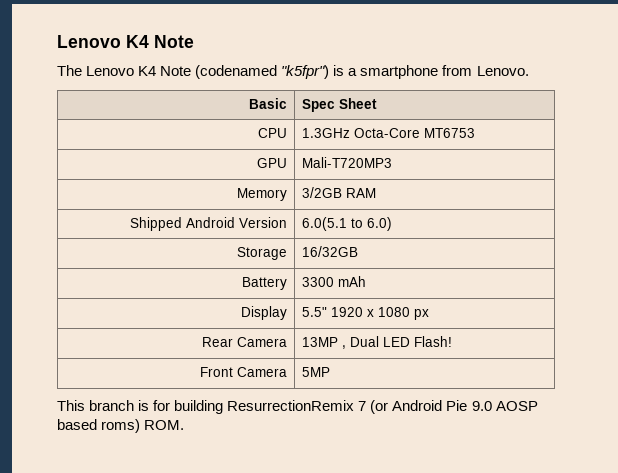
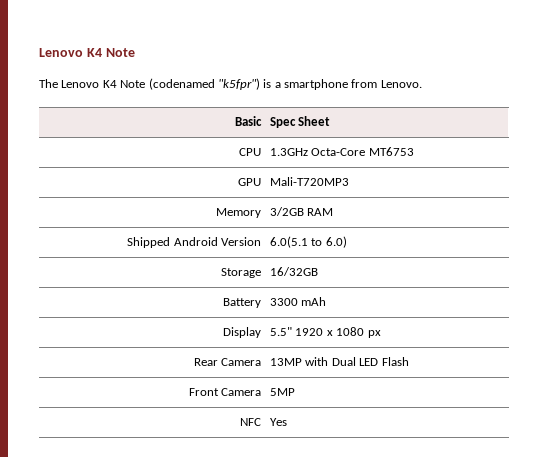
[342,345,347,349] , -> [305,357,329,366] with
[414,336,453,347] Flash! -> [381,357,409,366] Flash
[57,400,538,414] [57,419,185,433] // This branch is for building ResurrectionRemix 7 (or Android Pie 9.0 AOSP based roms) ROM. -> [239,418,261,426] [270,418,288,426] // NFC | Yes

